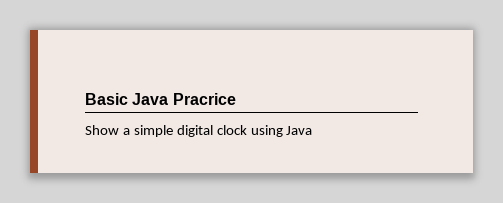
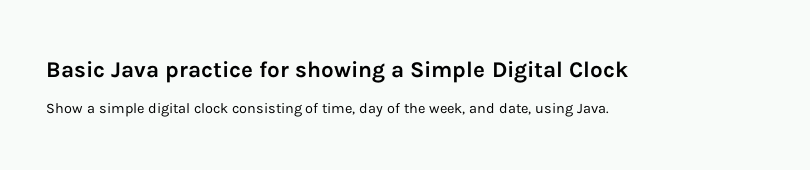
[172,93,236,105] Pracrice -> [165,61,628,83] practice for showing a Simple Digital Clock
[250,125,313,137] using Java -> [231,103,609,117] consisting of time, day of the week, and date, using Java.

